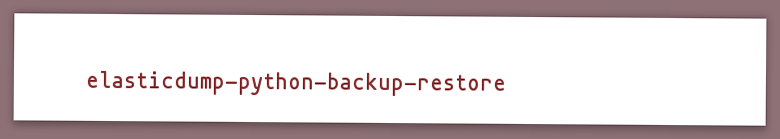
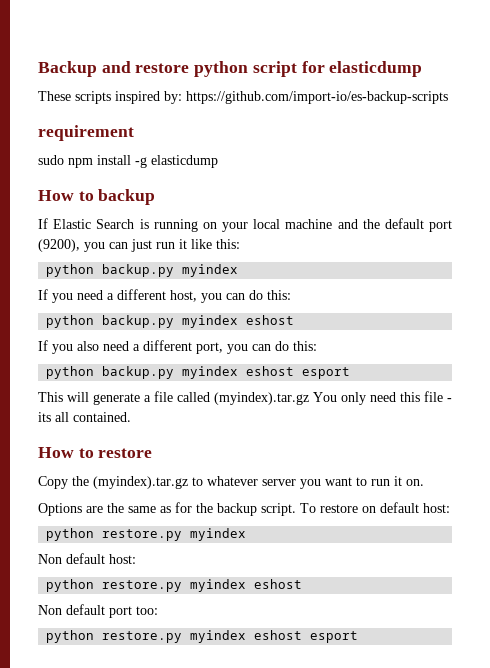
[85,70,506,97] elasticdump-python-backup-restore -> [38,61,423,77] [38,91,448,104] [38,125,134,141] [38,155,218,168] [38,189,156,205] [38,218,453,232] [38,239,240,252] [46,264,239,277] [38,289,291,303] [46,315,295,328] [38,340,317,354] [46,366,351,379] [38,391,452,405] [38,412,131,422] [38,447,153,458] [38,476,424,489] [38,502,450,516] [46,528,247,541] [38,553,136,564] [46,579,303,592] [38,604,158,618] [46,630,359,643] Backup and restore python script for elasticdump // These scripts inspired by: https://github.com/import-io/es-backup-scripts // requirement // sudo npm install -g elasticdump // How to backup // If Elastic Search is running on your local machine and the default port (9200), you can just run it like this: // python backup.py myindex // If you need a different host, you can do this: // python backup.py myindex eshost // If you also need a different port, you can do this: // python backup.py myindex eshost esport // This will generate a file called (myindex).tar.gz You only need this file - its all contained. // How to restore // Copy the (myindex).tar.gz to whatever server you want to run it on. // Options are the same as for the backup script. To restore on default host: // python restore.py myindex // Non default host: // python restore.py myindex eshost // Non default port too: // python restore.py myindex eshost esport

